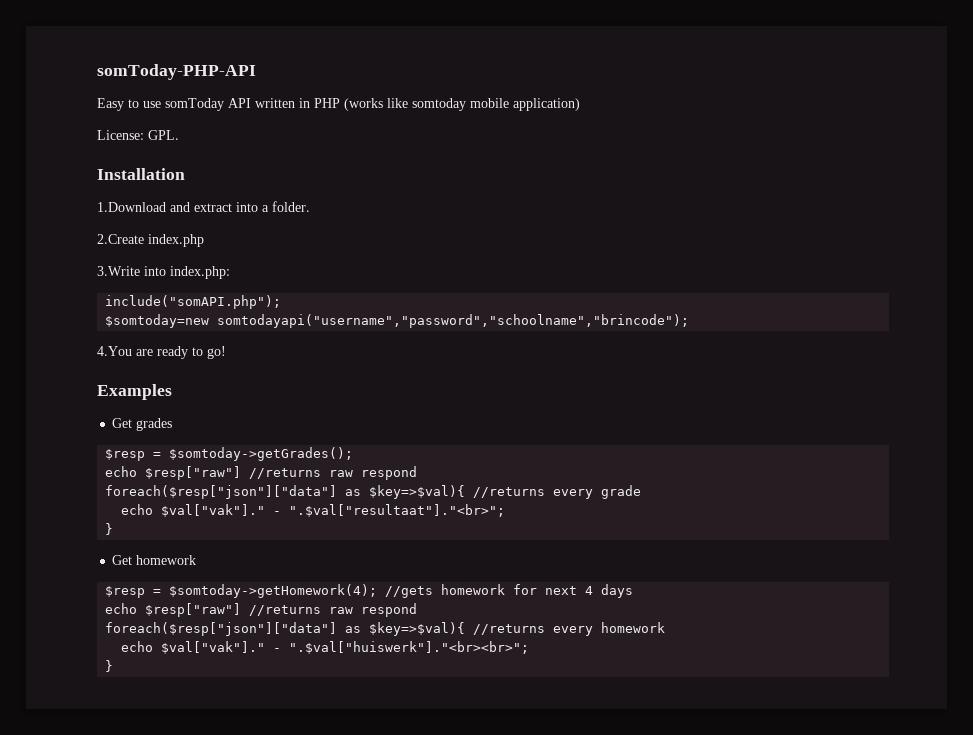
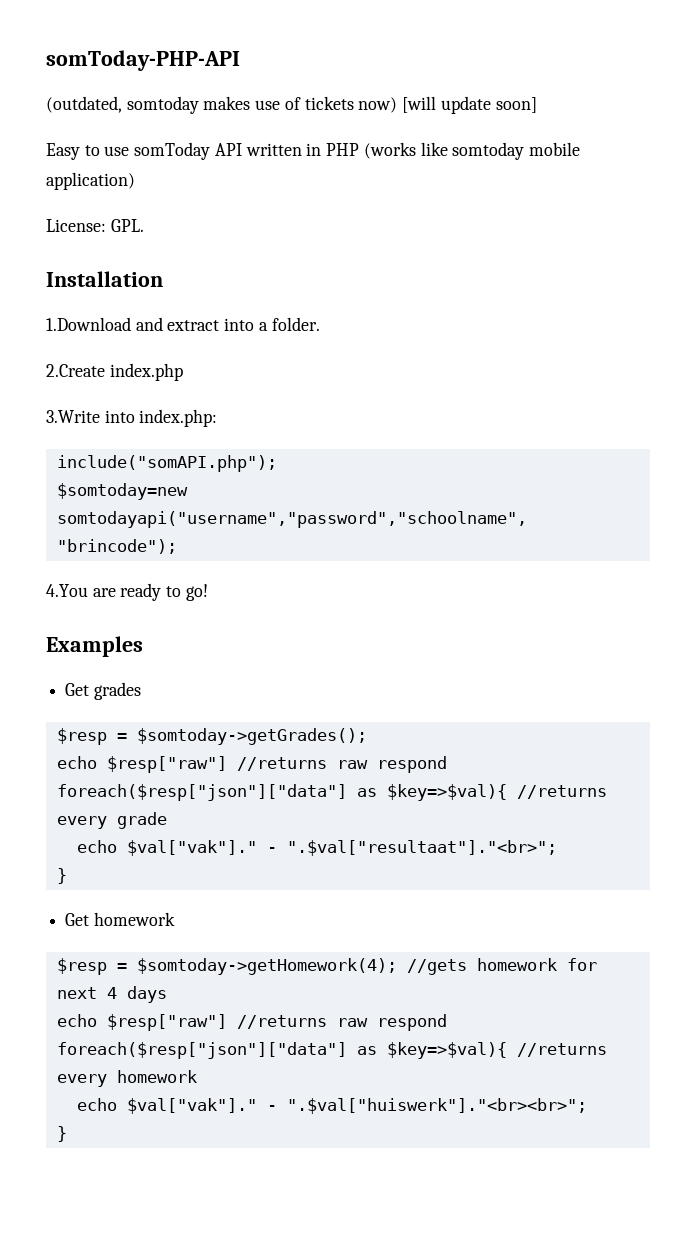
(256, 72) none -> [46,96,537,114] // (outdated, somtoday makes use of tickets now) [will update soon]

